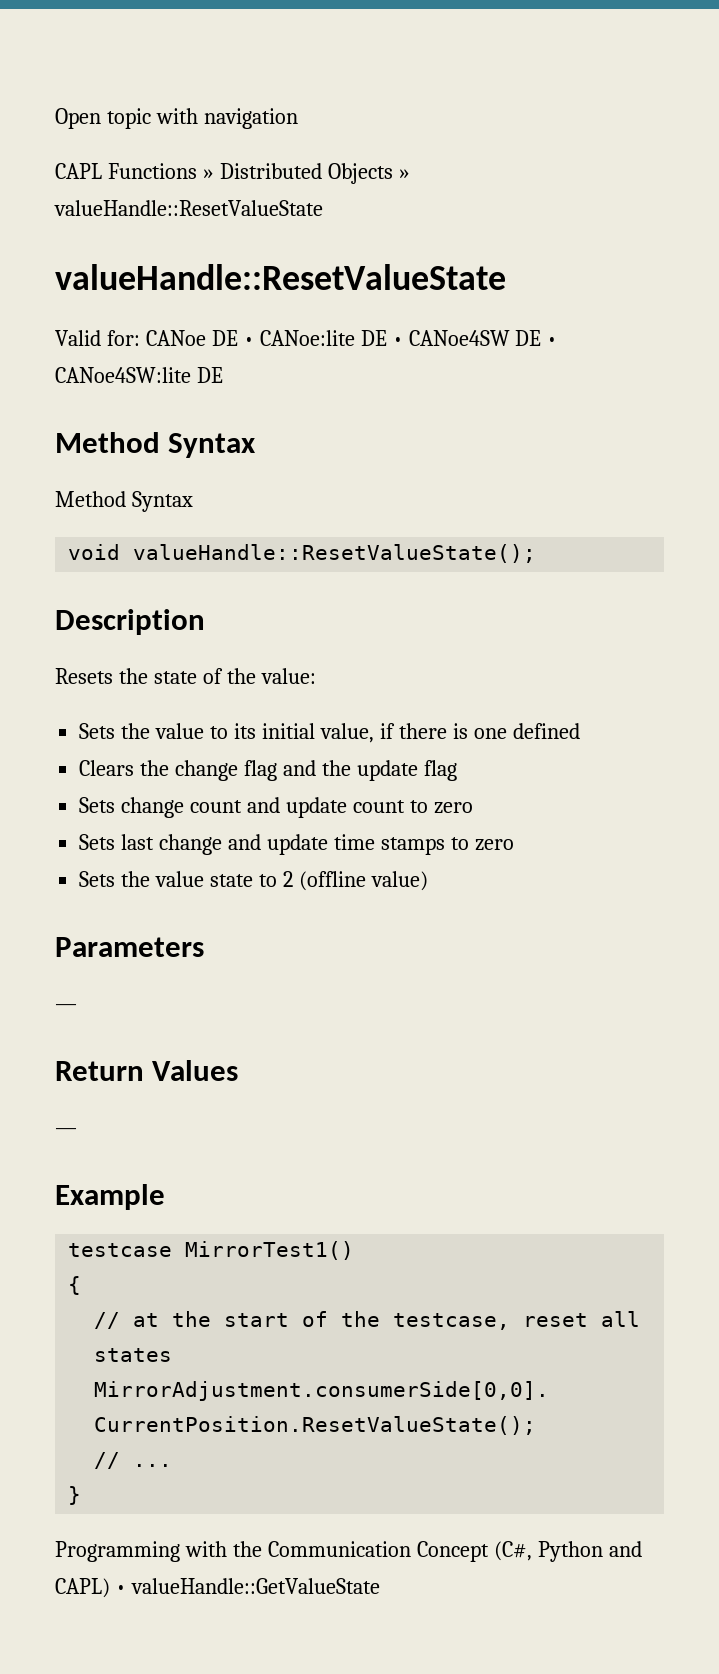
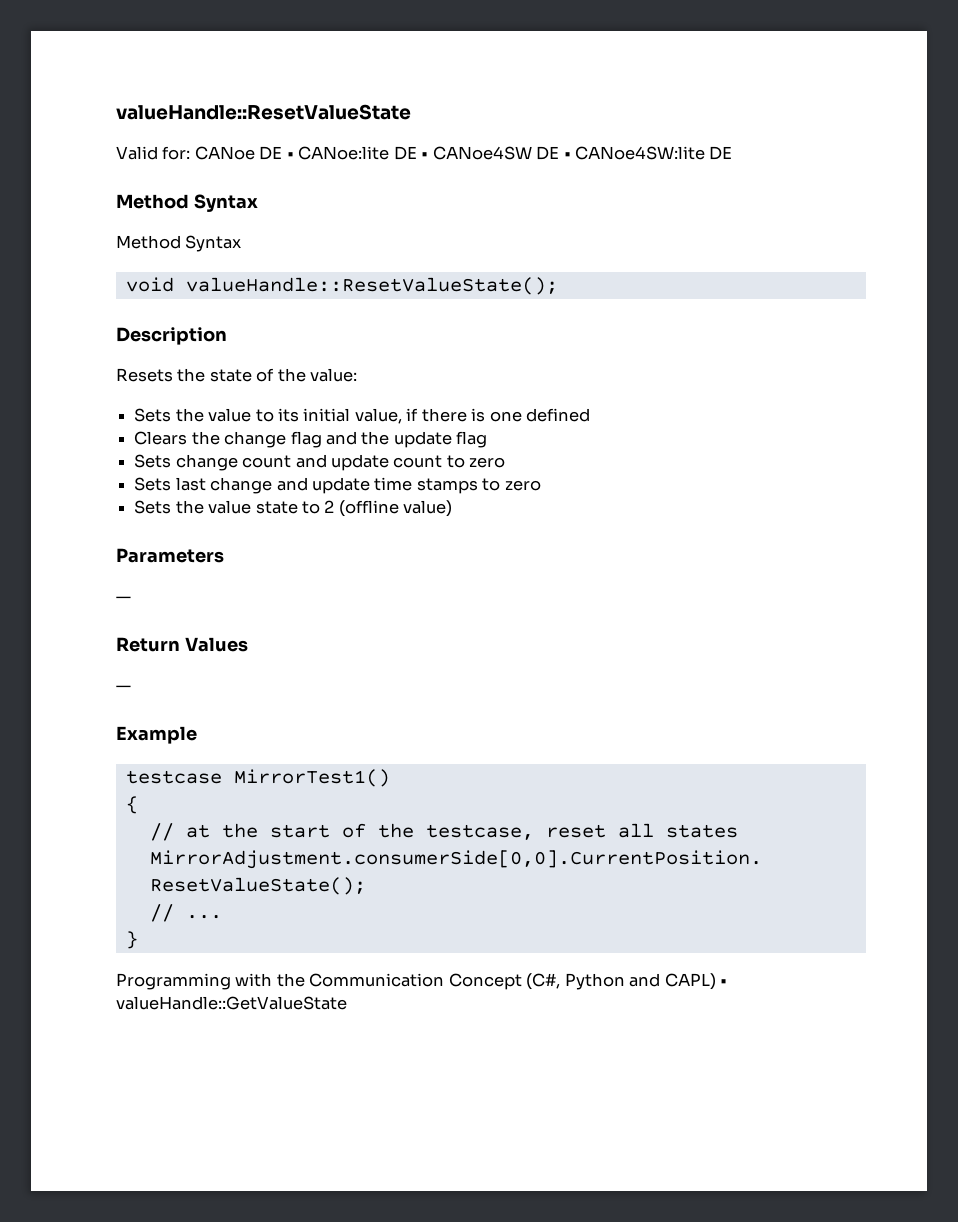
[55,108,298,129] [55,163,410,184] [54,200,323,216] Open topic with navigation // CAPL Functions » Distributed Objects » valueHandle::ResetValueState // -> (116, 112) none

